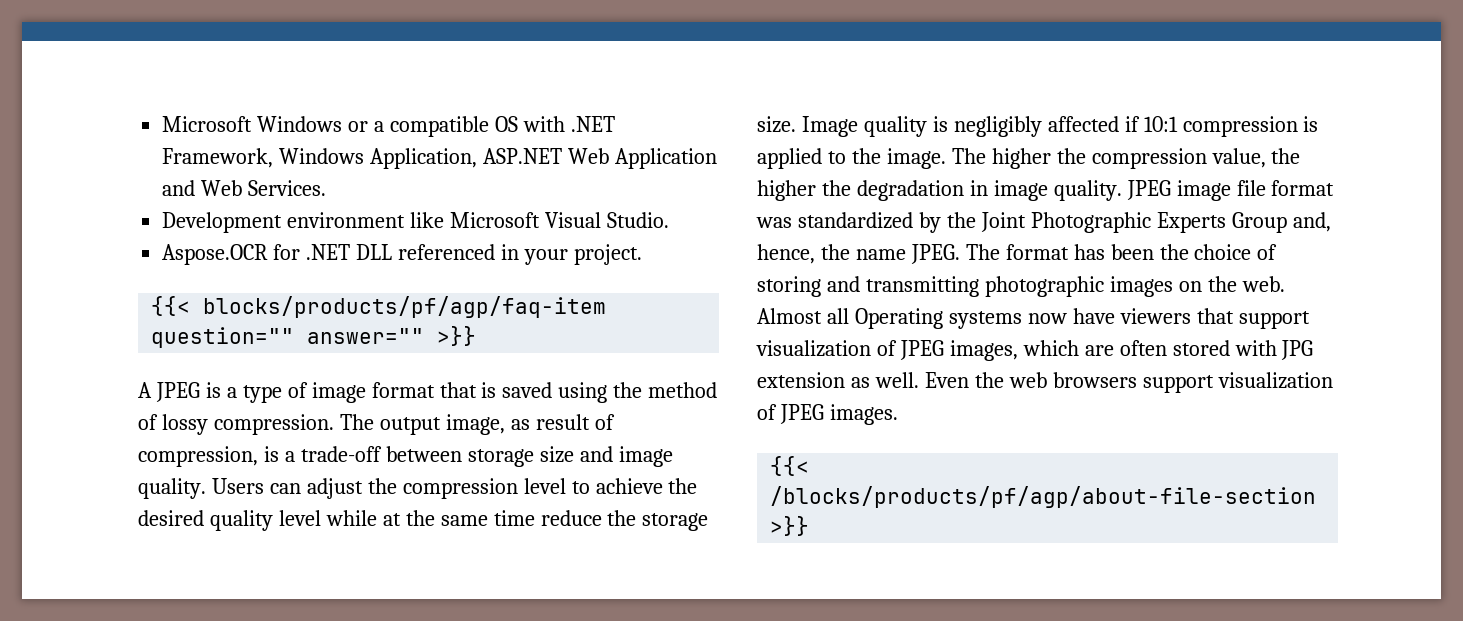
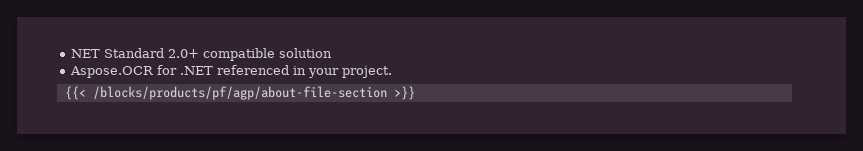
[162,116,615,137] [162,148,717,169] [162,180,327,196] [162,212,669,233] Microsoft Windows or a compatible OS with .NET Framework, Windows Application, ASP.NET Web Application and Web Services. // Development environment like Microsoft Visual Studio. -> [70,48,332,61] NET Standard 2.0+ compatible solution
[356,244,393,260] DLL -> (213, 70) none
[151,296,607,318] [151,326,477,348] [138,382,718,403] [138,414,615,435] [138,446,673,467] [138,478,698,499] [138,510,709,531] [757,116,1319,137] [757,148,1301,169] [757,180,1335,201] [756,212,1331,233] [757,244,1278,264] [757,276,1285,297] [757,308,1310,329] [756,340,1314,361] [757,372,1333,393] [757,404,898,425] // {{< blocks/products/pf/agp/faq-item question="" answer="" >}} // A JPEG is a type of image format that is saved using the method of lossy compression. The output image, as result of compression, is a trade-off between storage size and image quality. Users can adjust the compression level to achieve the desired quality level while at the same time reduce the storage size. Image quality is negligibly affected if 10:1 compression is applied to the image. The higher the compression value, the higher the degradation in image quality. JPEG image file format was standardized by the Joint Photographic Experts Group and, hence, the name JPEG. The format has been the choice of storing and transmitting photographic images on the web. Almost all Operating systems now have viewers that support visualization of JPEG images, which are often stored with JPG extension as well. Even the web browsers support visualization of JPEG images. -> (392, 72) none

